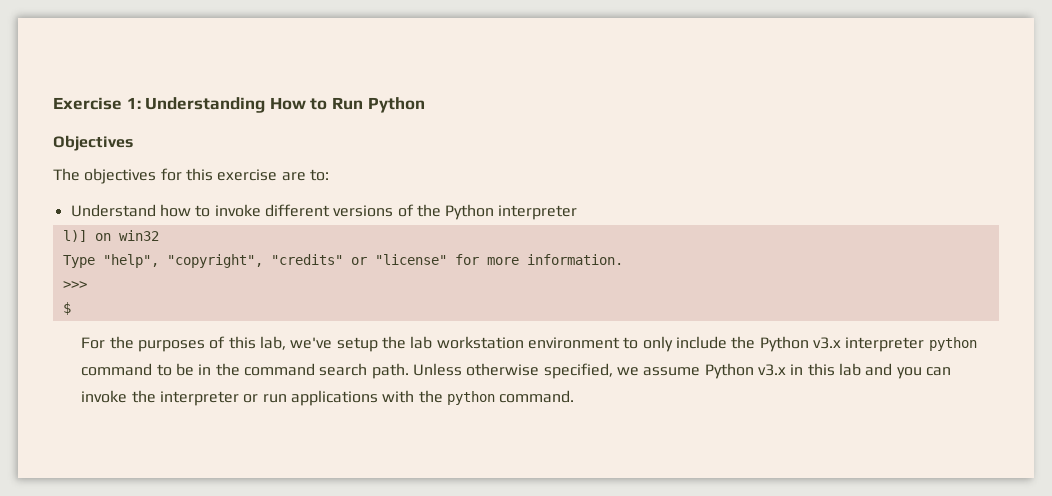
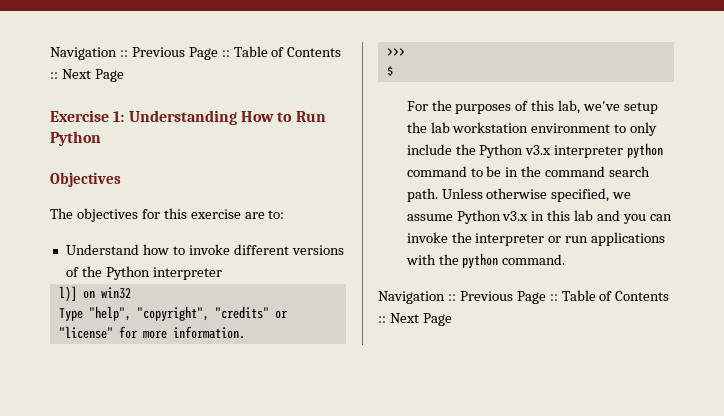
(53, 103) none -> [50,46,342,60] [50,69,124,82] Navigation :: Previous Page :: Table of Contents :: Next Page //
(575, 396) none -> [378,290,670,304] [378,313,452,326] // Navigation :: Previous Page :: Table of Contents :: Next Page

